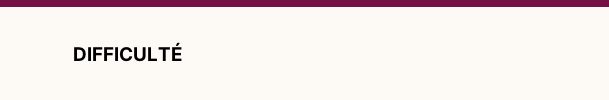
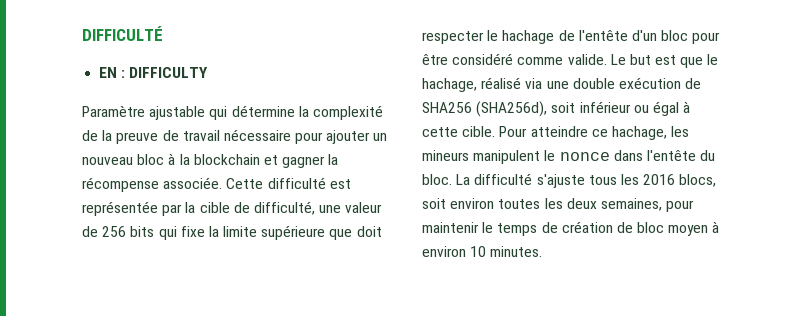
(182, 52) none -> [99,67,209,78] [82,105,383,120] [82,129,388,144] [82,153,339,168] [82,177,351,192] [82,201,383,216] [82,225,382,240] [422,30,721,44] [422,53,719,68] [422,77,702,92] [422,101,691,117] [422,126,690,140] [422,150,716,164] [422,173,717,188] [422,198,695,212] [422,221,720,236] [422,246,543,257] // EN : DIFFICULTY // Paramètre ajustable qui détermine la complexité de la preuve de travail nécessaire pour ajouter un nouveau bloc à la blockchain et gagner la récompense associée. Cette difficulté est représentée par la cible de difficulté, une valeur de 256 bits qui fixe la limite supérieure que doit respecter le hachage de l'entête d'un bloc pour être considéré comme valide. Le but est que le hachage, réalisé via une double exécution de SHA256 (SHA256d), soit inférieur ou égal à cette cible. Pour atteindre ce hachage, les mineurs manipulent le nonce dans l'entête du bloc. La difficulté s'ajuste tous les 2016 blocs, soit environ toutes les deux semaines, pour maintenir le temps de création de bloc moyen à environ 10 minutes.

